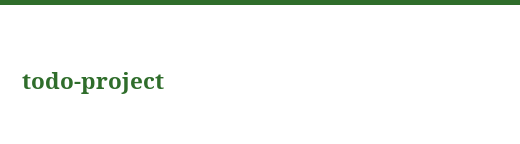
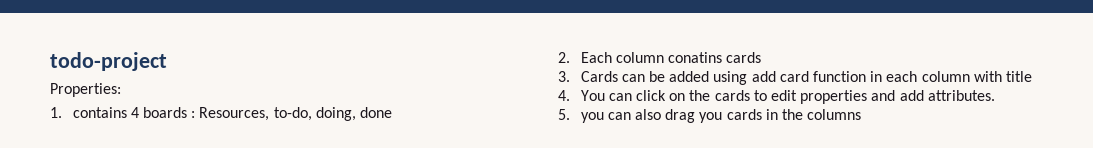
(164, 83) none -> [50,83,121,97] [50,107,392,121] [558,52,762,63] [558,71,1032,85] [558,90,995,104] [558,109,862,123] // Properties: // 1. contains 4 boards : Resources, to-do, doing, done // 2. Each column conatins cards // 3. Cards can be added using add card function in each column with title // 4. You can click on the cards to edit properties and add attributes. // 5. you can also drag you cards in the columns

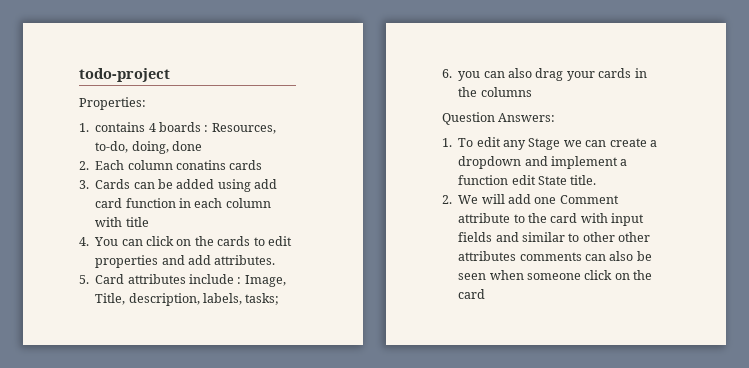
(570, 114) none -> [95,274,286,287] [95,293,280,306] [442,69,452,78] Card attributes include : Image, Title, description, labels, tasks; // 6.
[699,112,723,123] you -> [566,71,595,81] your
(862, 114) none -> [442,112,556,125] [442,137,657,150] [458,156,628,169] [458,175,597,185] [442,194,619,204] [458,213,645,226] [458,232,651,242] [458,251,652,261] [458,270,653,280] [458,289,486,299] // Question Answers: // 1. To edit any Stage we can create a dropdown and implement a function edit State title. // 2. We will add one Comment attribute to the card with input fields and similar to other other attributes comments can also be seen when someone click on the card

